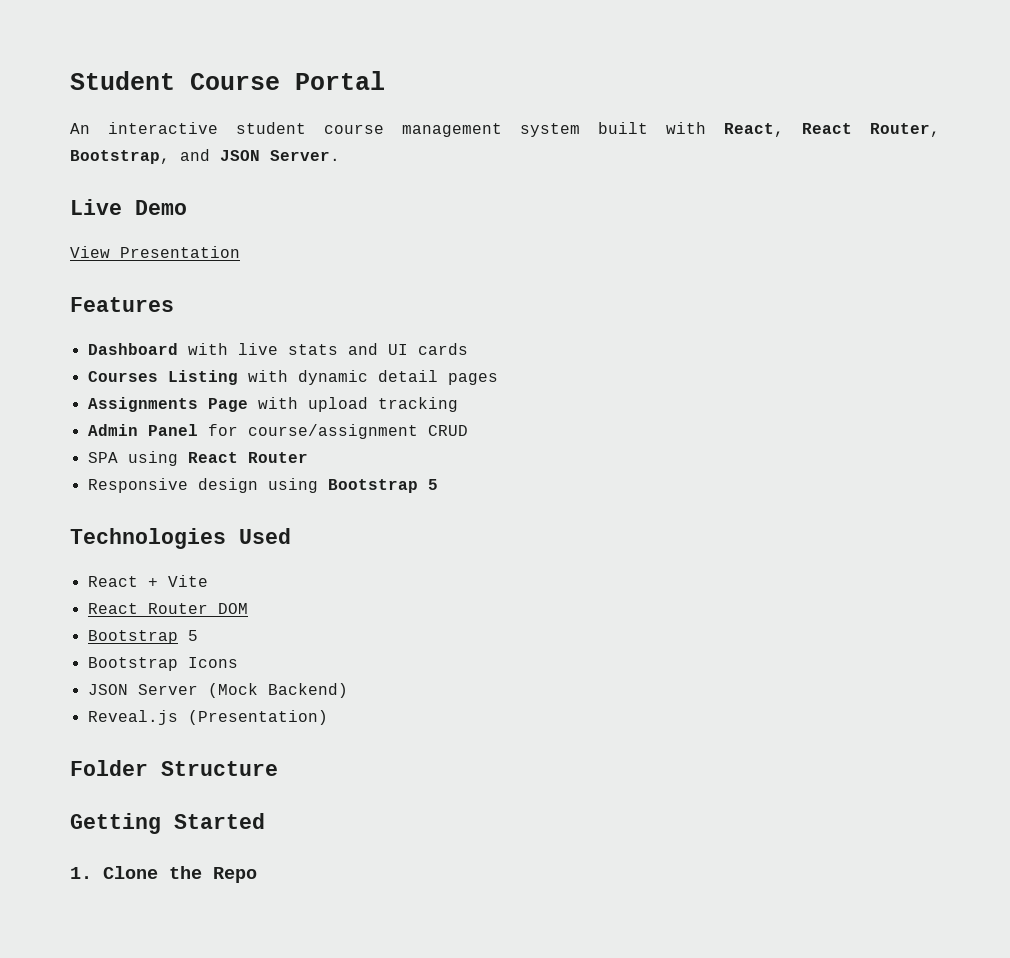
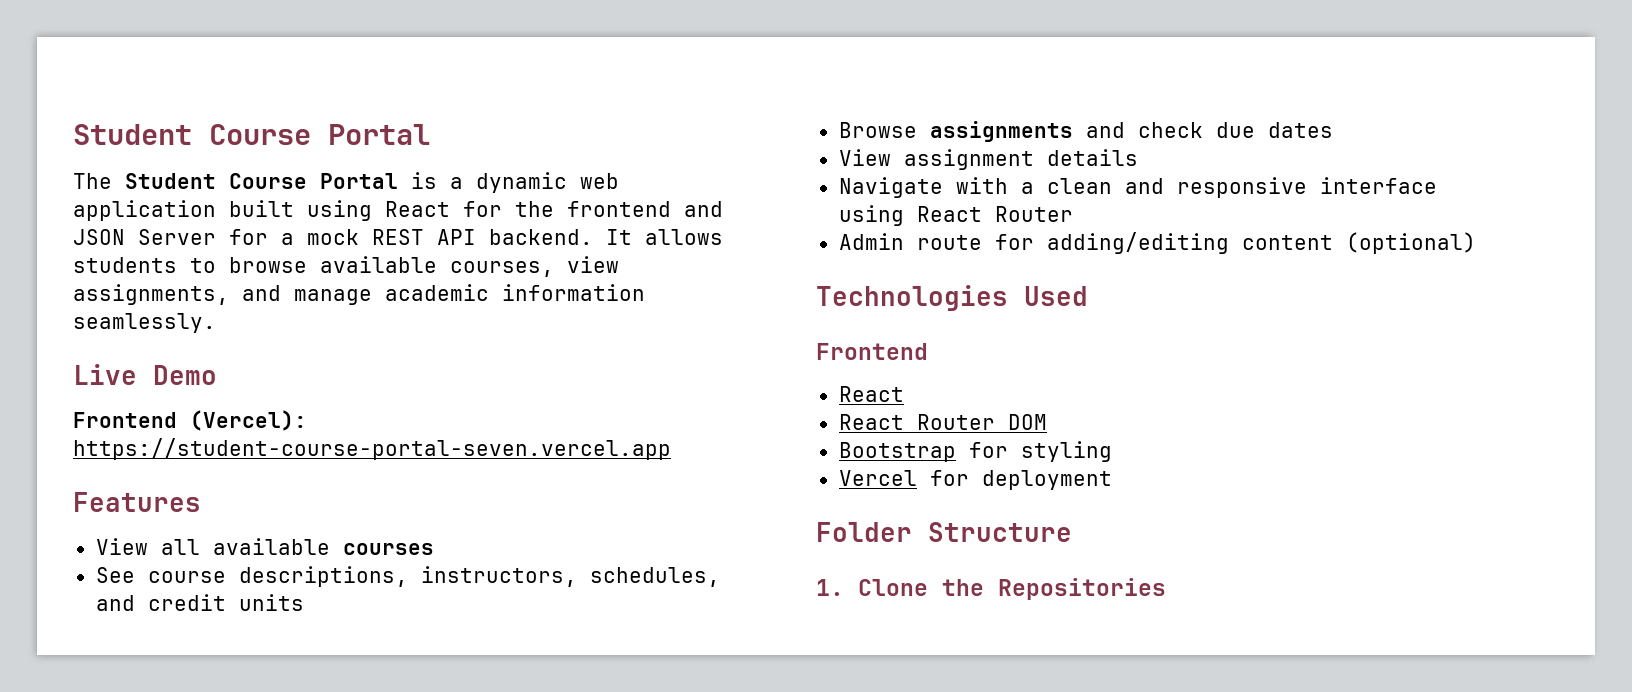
[70,122,940,137] [70,149,340,164] [70,199,187,215] [70,246,240,258] [70,297,174,312] [87,343,468,355] [87,370,498,385] [87,397,458,412] [87,424,468,439] [87,451,308,466] [87,478,438,493] An interactive student course management system built with React, React Router, Bootstrap, and JSON Server. // Live Demo // View Presentation // Features // Dashboard with live stats and UI cards // Courses Listing with dynamic detail pages // Assignments Page with upload tracking // Admin Panel for course/assignment CRUD // SPA using React Router // Responsive design using Bootstrap 5 -> [73,172,619,193] [73,200,723,221] [73,229,723,245] [73,256,619,277] [73,284,645,305] [73,313,216,333] [73,364,217,385] [73,410,307,431] [73,438,671,460] [73,492,201,512] [95,538,434,555] [95,566,720,587] [95,594,304,611] [838,121,1333,142] [838,149,1138,170] [838,177,1437,198] [838,205,1073,226] [838,232,1476,254] The Student Course Portal is a dynamic web application built using React for the frontend and JSON Server for a mock REST API backend. It allows students to browse available courses, view assignments, and manage academic information seamlessly. // Live Demo // Frontend (Vercel): https://student-course-portal-seven.vercel.app // Features // View all available courses // See course descriptions, instructors, schedules, and credit units // Browse assignments and check due dates // View assignment details // Navigate with a clean and responsive interface using React Router // Admin route for adding/editing content (optional)
[87,575,208,587] // React + Vite -> [816,343,928,360] [838,386,904,402] // Frontend // React
[187,630,198,641] [87,657,238,671] [87,683,348,698] [87,710,328,725] 5 // Bootstrap Icons // JSON Server (Mock Backend) // Reveal.js (Presentation) -> [968,441,1112,462] [838,470,1112,490] for styling // Vercel for deployment
[70,813,265,834] // Getting Started -> (1072, 532) none
[213,867,257,883] Repo -> [998,578,1166,600] Repositories

